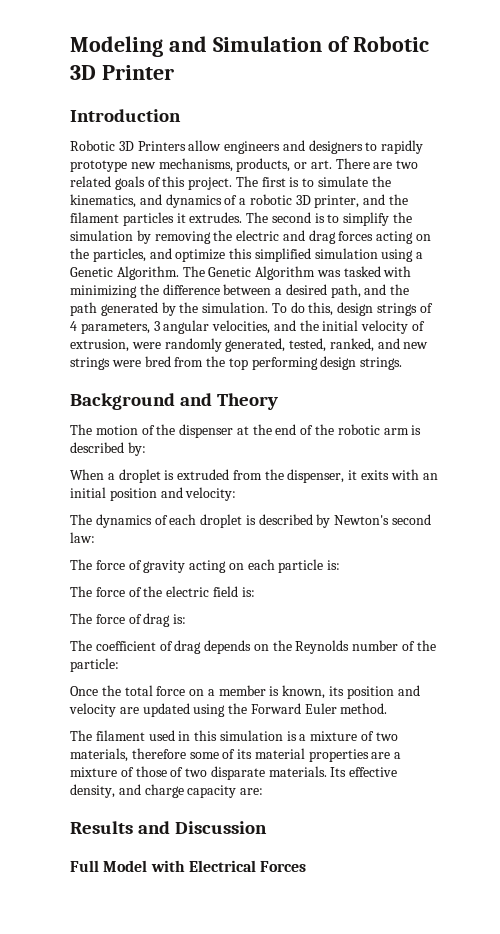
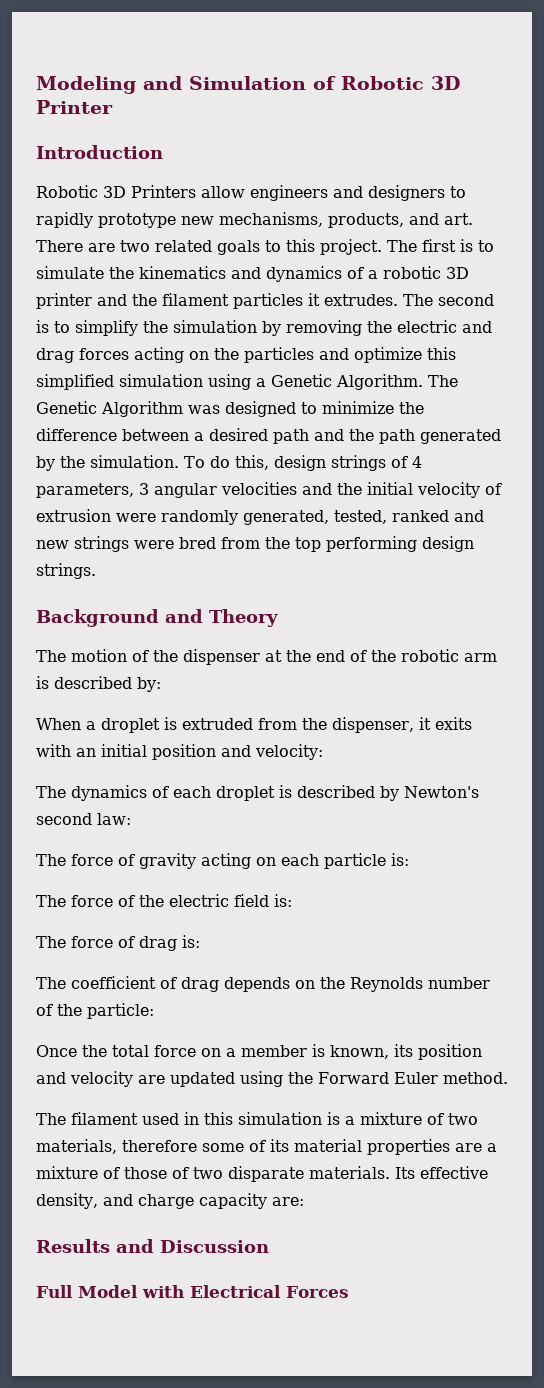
[294,162,308,169] or -> [409,213,439,225] and
[147,177,161,187] of -> [265,240,281,252] to
[70,194,136,208] kinematics, -> [139,266,226,279] kinematics
[314,195,360,208] printer, -> [36,293,92,309] printer
[92,248,146,262] particles, -> [244,347,314,363] particles
[343,266,412,277] [70,285,137,298] tasked with minimizing -> [225,401,394,417] designed to minimize
[330,284,361,298] path, -> [273,429,309,444] path
[212,320,271,334] velocities, -> [221,482,297,495] velocities
[70,339,129,352] extrusion, -> [36,509,111,522] extrusion
[329,338,374,352] ranked, -> [392,510,449,522] ranked

